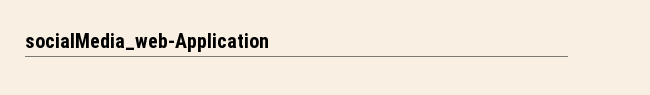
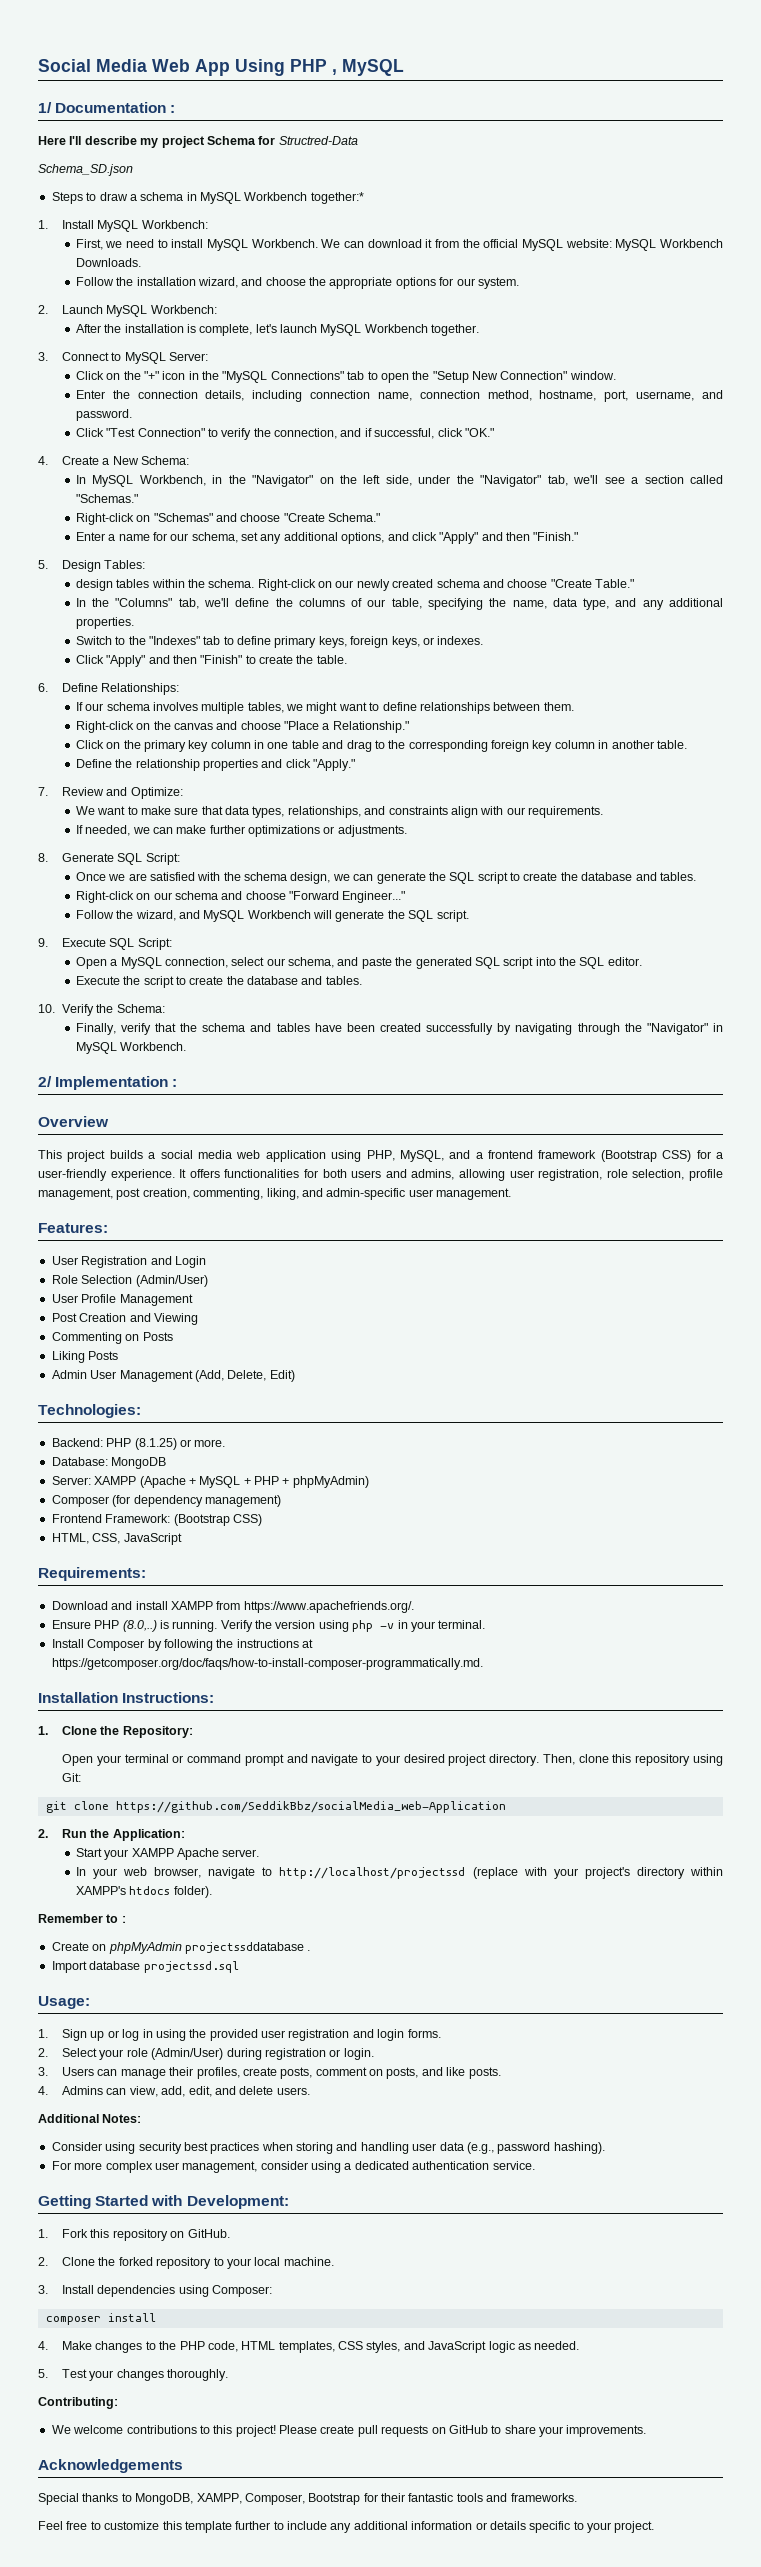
[25,33,269,52] socialMedia_web-Application -> [38,59,404,76] [38,102,176,113] [38,136,358,148] [38,164,133,176] [51,192,364,204] [38,220,208,232] [75,239,723,251] [75,258,141,267] [75,277,519,289] [38,305,217,317] [75,324,480,336] [38,352,209,364] [75,371,616,383] [75,390,723,402] [75,409,132,421] [75,428,494,440] [38,456,190,465] [75,475,723,487] [75,494,138,503] [75,513,381,525] [75,532,579,544] [38,560,146,572] [75,579,635,591] [75,598,723,610] [75,617,134,629] [75,636,484,648] [75,655,347,667] [38,683,180,695] [75,702,574,714] [75,721,409,733] [75,740,687,752] [75,759,356,771] [38,787,183,799] [75,806,604,818] [75,825,407,837] [38,853,180,865] [75,872,696,884] [75,891,406,903] [75,910,469,922] [38,938,172,950] [75,957,642,969] [75,976,362,988] [38,1004,165,1016] [75,1023,723,1035] [75,1042,187,1054] [38,1076,178,1090] [38,1116,109,1127] [38,1150,724,1162] [38,1169,724,1181] [38,1188,511,1200] [38,1223,108,1233] [51,1256,206,1268] [51,1275,208,1287] [51,1294,193,1306] [51,1313,198,1325] [51,1332,173,1344] [51,1351,119,1363] [51,1370,295,1382] [38,1404,141,1418] [51,1438,226,1450] [51,1457,167,1469] [51,1476,369,1488] [51,1495,281,1507] [51,1514,262,1526] [51,1533,182,1545] [38,1567,146,1581] [51,1601,414,1613] [51,1620,486,1632] [51,1639,313,1651] [51,1658,483,1670] [38,1692,215,1703] [38,1726,193,1738] [62,1754,723,1766] [62,1773,82,1782] [45,1801,506,1813] [38,1829,185,1841] [75,1848,260,1860] [75,1867,723,1879] [75,1886,212,1898] [38,1914,126,1923] [51,1942,311,1954] [51,1961,239,1973] [38,1996,90,2009] [38,2029,441,2041] [38,2048,374,2060] [38,2067,501,2079] [38,2086,310,2097] [38,2114,142,2123] [51,2142,605,2154] [51,2161,535,2173] [38,2195,289,2209] [38,2229,230,2241] [38,2257,334,2269] [38,2285,273,2297] [45,2313,156,2325] [38,2341,580,2353] [38,2369,229,2381] [38,2397,118,2409] [51,2425,647,2437] [38,2459,183,2473] [38,2493,577,2505] [38,2521,655,2533] Social Media Web App Using PHP , MySQL // 1/ Documentation : // Here I'll describe my project Schema for Structred-Data // Schema_SD.json // Steps to draw a schema in MySQL Workbench together:* // 1. Install MySQL Workbench: // First, we need to install MySQL Workbench. We can download it from the official MySQL website: MySQL Workbench Downloads. // Follow the installation wizard, and choose the appropriate options for our system. // 2. Launch MySQL Workbench: // After the installation is complete, let's launch MySQL Workbench together. // 3. Connect to MySQL Server: // Click on the "+" icon in the "MySQL Connections" tab to open the "Setup New Connection" window. // Enter the connection details, including connection name, connection method, hostname, port, username, and password. // Click "Test Connection" to verify the connection, and if successful, click "OK." // 4. Create a New Schema: // In MySQL Workbench, in the "Navigator" on the left side, under the "Navigator" tab, we'll see a section called "Schemas." // Right-click on "Schemas" and choose "Create Schema." // Enter a name for our schema, set any additional options, and click "Apply" and then "Finish." // 5. Design Tables: // design tables within the schema. Right-click on our newly created schema and choose "Create Table." // In the "Columns" tab, we'll define the columns of our table, specifying the name, data type, and any additional properties. // Switch to the "Indexes" tab to define primary keys, foreign keys, or indexes. // Click "Apply" and then "Finish" to create the table. // 6. Define Relationships: // If our schema involves multiple tables, we might want to define relationships between them. // Right-click on the canvas and choose "Place a Relationship." // Click on the primary key column in one table and drag to the corresponding foreign key column in another table. // Define the relationship properties and click "Apply." // 7. Review and Optimize: // We want to make sure that data types, relationships, and constraints align with our requirements. // If needed, we can make further optimizations or adjustments. // 8. Generate SQL Script: // Once we are satisfied with the schema design, we can generate the SQL script to create the database and tables. // Right-click on our schema and choose "Forward Engineer..." // Follow the wizard, and MySQL Workbench will generate the SQL script. // 9. Execute SQL Script: // Open a MySQL connection, select our schema, and paste the generated SQL script into the SQL editor. // Execute the script to create the database and tables. // 10. Verify the Schema: // Finally, verify that the schema and tables have been created successfully by navigating through the "Navigator" in MySQL Workbench. // 2/ Implementation : // Overview // This project builds a social media web application using PHP, MySQL, and a frontend framework (Bootstrap CSS) for a user-friendly experience. It offers functionalities for both users and admins, allowing user registration, role selection, profile management, post creation, commenting, liking, and admin-specific user management. // Features: // User Registration and Login // Role Selection (Admin/User) // User Profile Management // Post Creation and Viewing // Commenting on Posts // Liking Posts // Admin User Management (Add, Delete, Edit) // Technologies: // Backend: PHP (8.1.25) or more. // Database: MongoDB // Server: XAMPP (Apache + MySQL + PHP + phpMyAdmin) // Composer (for dependency management) // Frontend Framework: (Bootstrap CSS) // HTML, CSS, JavaScript // Requirements: // Download and install XAMPP from https://www.apachefriends.org/. // Ensure PHP (8.0,..) is running. Verify the version using php -v in your terminal. // Install Composer by following the instructions at https://getcomposer.org/doc/faqs/how-to-install-composer-programmatically.md. // Installation Instructions: // 1. Clone the Repository: // Open your terminal or command prompt and navigate to your desired project directory. Then, clone this repository using Git: // git clone https://github.com/SeddikBbz/socialMedia_web-Application // 2. Run the Application: // Start your XAMPP Apache server. // In your web browser, navigate to http://localhost/projectssd (replace with your project's directory within XAMPP's htdocs folder). // Remember to : // Create on phpMyAdmin projectssddatabase . // Import database projectssd.sql // Usage: // 1. Sign up or log in using the provided user registration and login forms. // 2. Select your role (Admin/User) during registration or login. // 3. Users can manage their profiles, create posts, comment on posts, and like posts. // 4. Admins can view, add, edit, and delete users. // Additional Notes: // Consider using security best practices when storing and handling user data (e.g., password hashing). // For more complex user management, consider using a dedicated authentication service. // Getting Started with Development: // 1. Fork this repository on GitHub. // 2. Clone the forked repository to your local machine. // 3. Install dependencies using Composer: // composer install // 4. Make changes to the PHP code, HTML templates, CSS styles, and JavaScript logic as needed. // 5. Test your changes thoroughly. // Contributing: // We welcome contributions to this project! Please create pull requests on GitHub to share your improvements. // Acknowledgements // Special thanks to MongoDB, XAMPP, Composer, Bootstrap for their fantastic tools and frameworks. // Feel free to customize this template further to include any additional information or details specific to your project.

